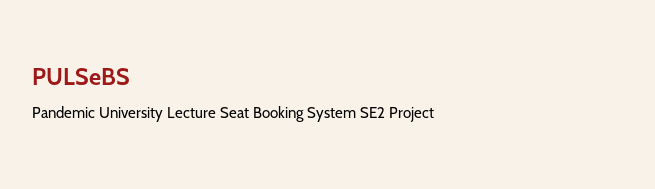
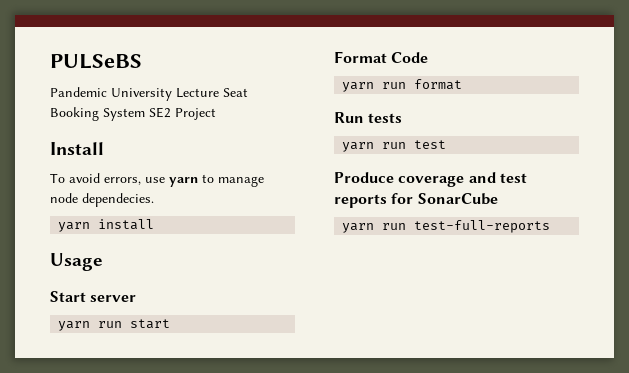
(435, 114) none -> [50,142,104,155] [50,173,264,187] [50,193,154,207] [58,219,155,232] [50,253,103,271] [50,291,137,302] [58,319,171,331] [334,51,429,63] [342,79,463,92] [334,112,403,123] [342,140,447,152] [334,172,527,187] [334,193,498,208] [342,220,551,233] // Install // To avoid errors, use yarn to manage node dependecies. // yarn install // Usage // Start server // yarn run start // Format Code // yarn run format // Run tests // yarn run test // Produce coverage and test reports for SonarCube // yarn run test-full-reports

